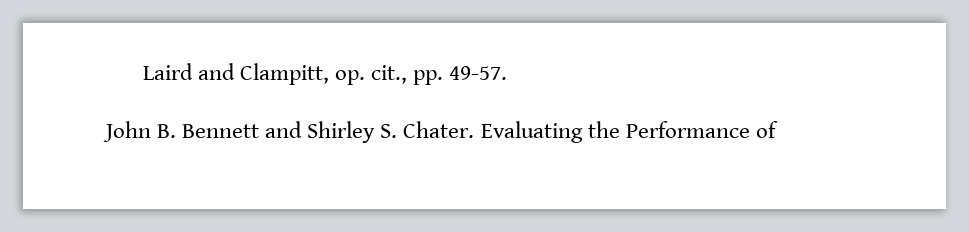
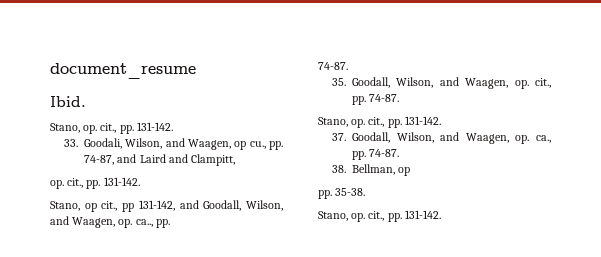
(142, 71) none -> [50,63,196,79] [50,96,86,107] [50,122,173,134] [64,138,283,150] [84,154,137,165] document_resume // Ibid. // Stano, op. cit., pp. 131-142. // 33. Goodali, Wilson, and Waagen, op cu., pp. 74-87, and
[334,65,508,85] [103,121,778,143] op. cit., pp. 49-57. // John B. Bennett and Shirley S. Chater. Evaluating the Performance of -> [50,177,140,189] [50,200,283,212] [50,216,170,228] [318,62,348,70] [332,77,551,89] [352,94,400,105] [318,116,441,128] [332,132,551,144] [352,149,400,160] [332,164,411,176] [318,188,366,199] [318,210,441,222] // op. cit., pp. 131-142. // Stano, op cit., pp 131-142, and Goodall, Wilson, and Waagen, op. ca.., pp. // 74-87. // 35. Goodall, Wilson, and Waagen, op. cit., pp. 74-87. // Stano, op. cit., pp. 131-142. // 37. Goodall, Wilson, and Waagen, op. ca., pp. 74-87. // 38. Bellman, op // pp. 35-38. // Stano, op. cit., pp. 131-142.

